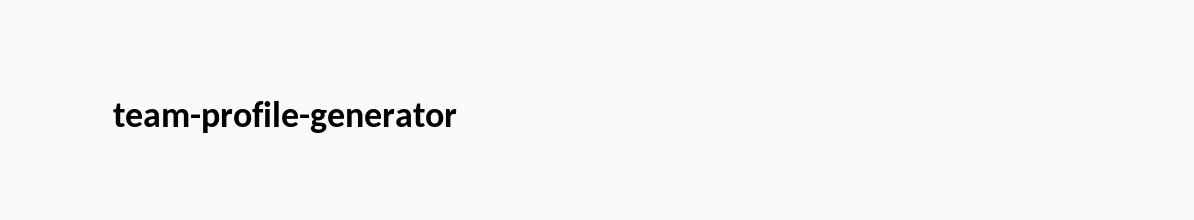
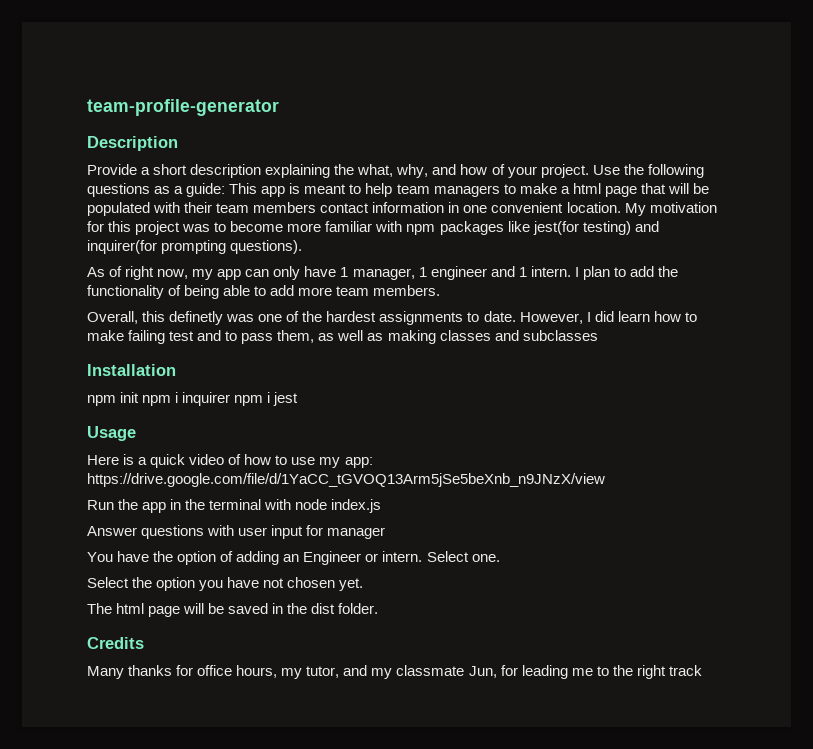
(457, 117) none -> [87,136,178,151] [87,164,704,178] [87,183,709,197] [87,202,717,216] [87,221,659,235] [87,240,303,254] [87,266,678,280] [87,285,441,299] [87,311,697,325] [87,330,598,344] [87,364,176,376] [87,392,299,406] [87,426,136,441] [87,454,373,468] [87,473,605,487] [87,499,382,513] [87,525,386,539] [87,551,500,565] [87,577,364,591] [87,603,379,617] [87,637,144,649] [87,665,702,679] // Description // Provide a short description explaining the what, why, and how of your project. Use the following questions as a guide: This app is meant to help team managers to make a html page that will be populated with their team members contact information in one convenient location. My motivation for this project was to become more familiar with npm packages like jest(for testing) and inquirer(for prompting questions). // As of right now, my app can only have 1 manager, 1 engineer and 1 intern. I plan to add the functionality of being able to add more team members. // Overall, this definetly was one of the hardest assignments to date. However, I did learn how to make failing test and to pass them, as well as making classes and subclasses // Installation // npm init npm i inquirer npm i jest // Usage // Here is a quick video of how to use my app: https://drive.google.com/file/d/1YaCC_tGVOQ13Arm5jSe5beXnb_n9JNzX/view // Run the app in the terminal with node index.js // Answer questions with user input for manager // You have the option of adding an Engineer or intern. Select one. // Select the option you have not chosen yet. // The html page will be saved in the dist folder. // Credits // Many thanks for office hours, my tutor, and my classmate Jun, for leading me to the right track

